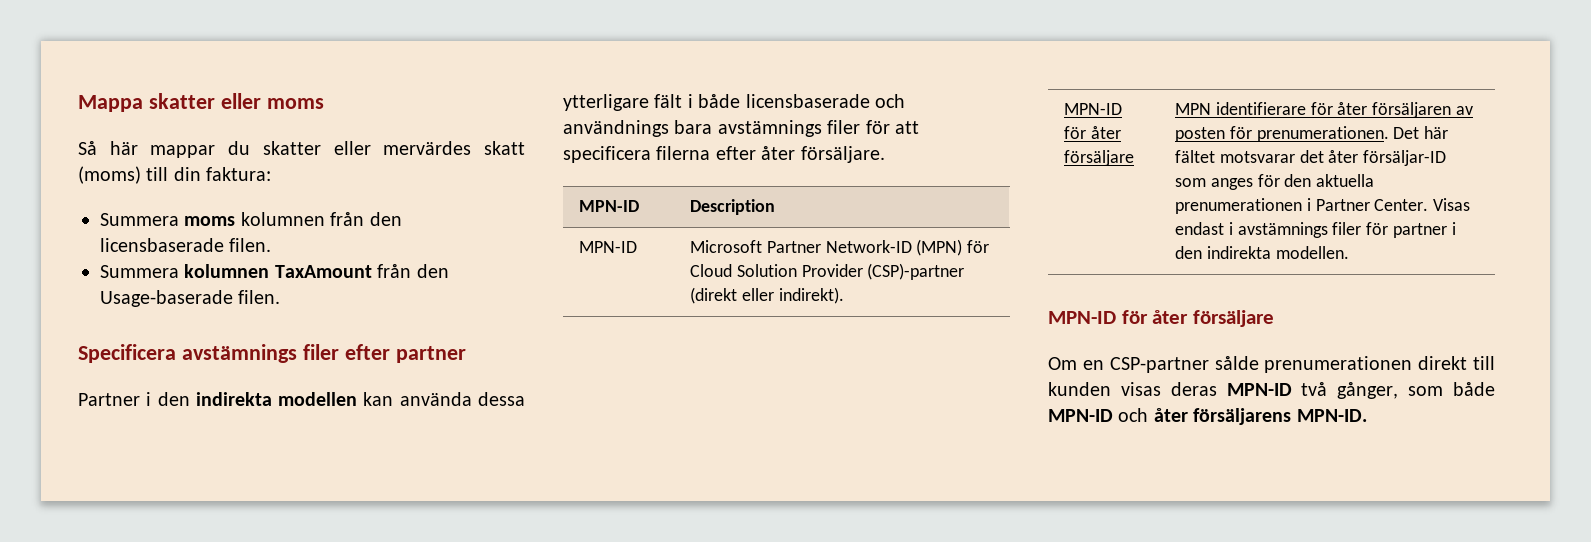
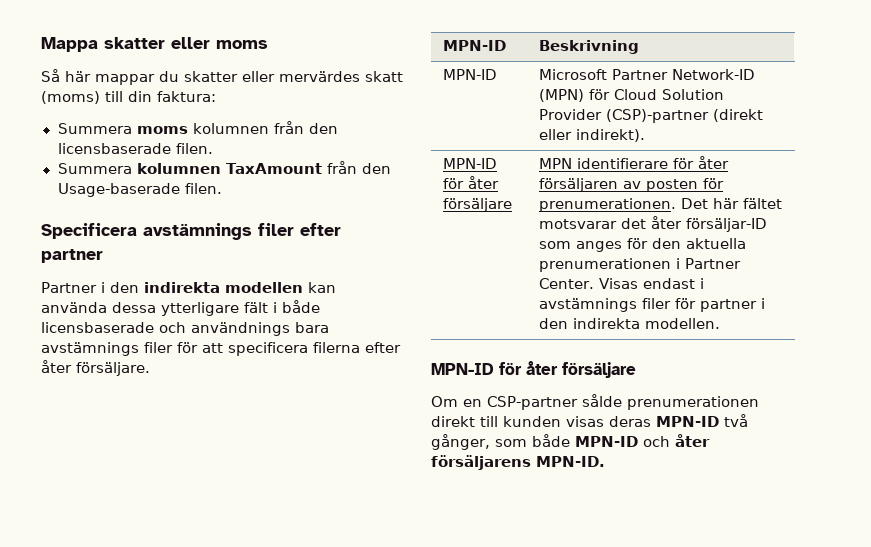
[689,199,775,215] Description -> [538,40,639,54] Beskrivning

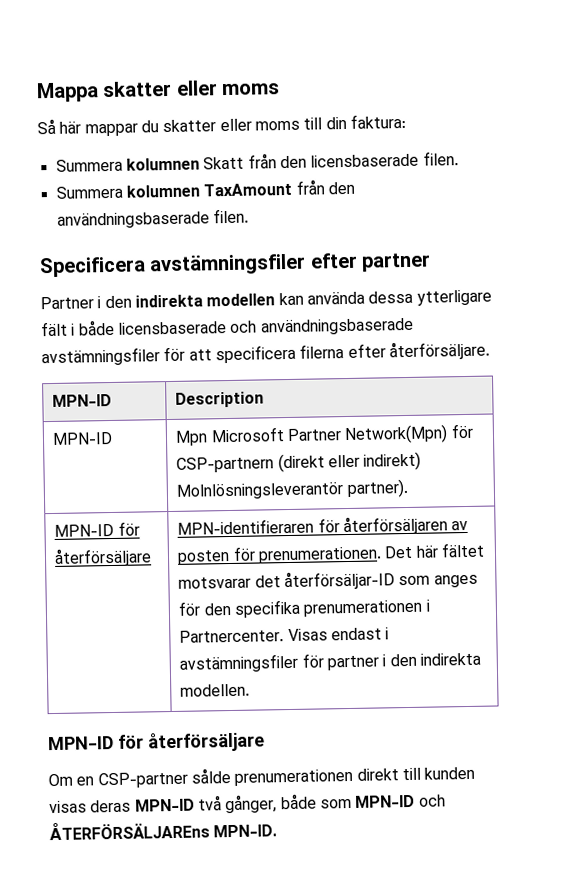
[279,71,403,82] [41,91,100,104] mervärdes skatt (moms) -> [254,120,300,131] moms
[136,123,269,134] moms kolumnen -> [125,156,245,171] kolumnen Skatt
[57,183,180,197] Usage-baserade -> [56,211,210,229] användningsbaserade
[143,223,294,240] avstämnings filer -> [149,253,307,276] avstämningsfiler
[191,322,329,336] [41,342,173,356] användnings bara avstämnings filer -> [260,317,414,336] [41,347,160,367] användningsbaserade avstämningsfiler
[41,360,150,376] [442,40,506,51] [538,40,639,54] [442,69,497,80] åter försäljare. // MPN-ID | Beskrivning // MPN-ID | -> [388,340,490,361] [52,393,113,407] [175,391,265,408] [52,431,114,445] [175,430,209,446] återförsäljare. // MPN-ID | Description // MPN-ID | Mpn
[671,69,755,80] [538,89,724,102] [538,109,763,123] [538,129,645,142] [442,158,497,169] [442,176,499,189] [442,198,512,212] [538,156,729,169] [538,178,618,192] Network-ID (MPN) för Cloud Solution Provider (CSP)-partner (direkt eller indirekt). // MPN-ID för åter försäljare | MPN identifierare för åter försäljaren -> [344,423,474,445] [176,451,422,473] [176,478,409,500] [54,521,140,537] [54,547,153,567] [177,515,448,536] Network(Mpn) för CSP-partnern (direkt eller indirekt) Molnlösningsleverantör partner). // MPN-ID för återförsäljare | MPN-identifieraren för återförsäljaren
[650,216,767,232] åter försäljar-ID -> [283,570,395,591] återförsäljar-ID
[685,238,746,249] aktuella -> [233,599,301,618] specifika
[684,258,741,269] [538,278,594,289] Partner Center. -> [179,629,285,643] Partnercenter.
[538,298,671,312] avstämnings filer -> [179,653,299,673] avstämningsfiler
[526,361,636,378] åter försäljare -> [147,731,265,753] återförsäljare
[495,434,710,447] [431,455,531,470] som både MPN-ID och åter försäljarens -> [280,793,446,810] [49,820,210,841] både som MPN-ID och ÅTERFÖRSÄLJAREns

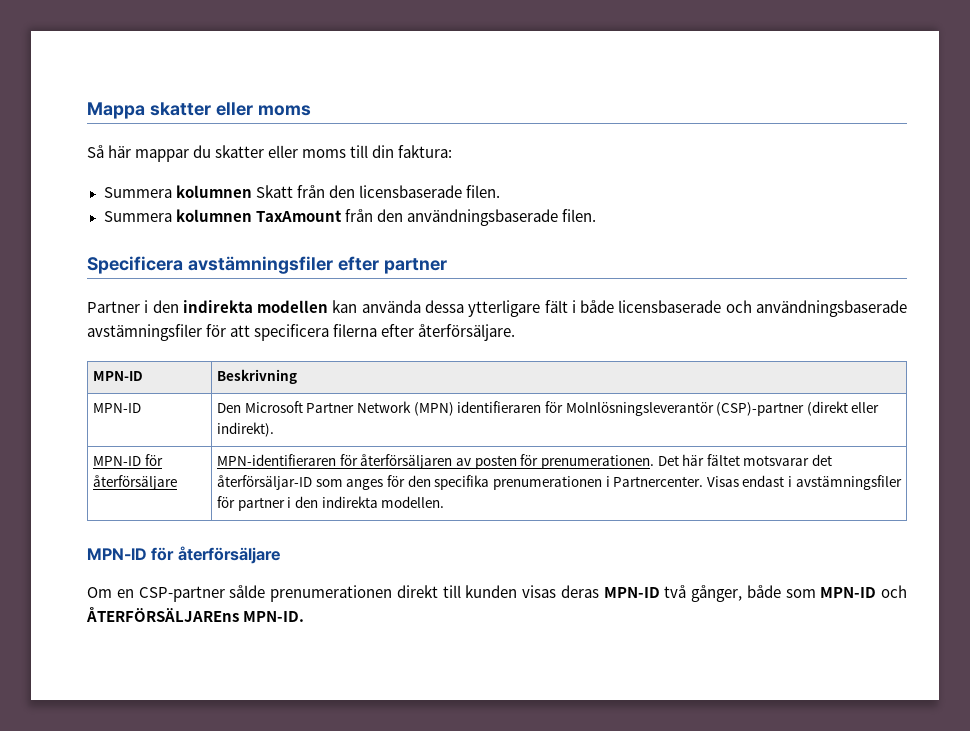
[175,391,265,408] [52,431,114,445] [175,430,209,446] Description // MPN-ID | Mpn -> [217,369,298,384] [93,403,142,413] [217,403,242,413] Beskrivning // MPN-ID | Den
[344,423,474,445] [176,451,422,473] [176,478,409,500] Network(Mpn) för CSP-partnern (direkt eller indirekt) Molnlösningsleverantör partner). -> [356,401,880,416] [217,422,275,437] Network (MPN) identifieraren för Molnlösningsleverantör (CSP)-partner (direkt eller indirekt).

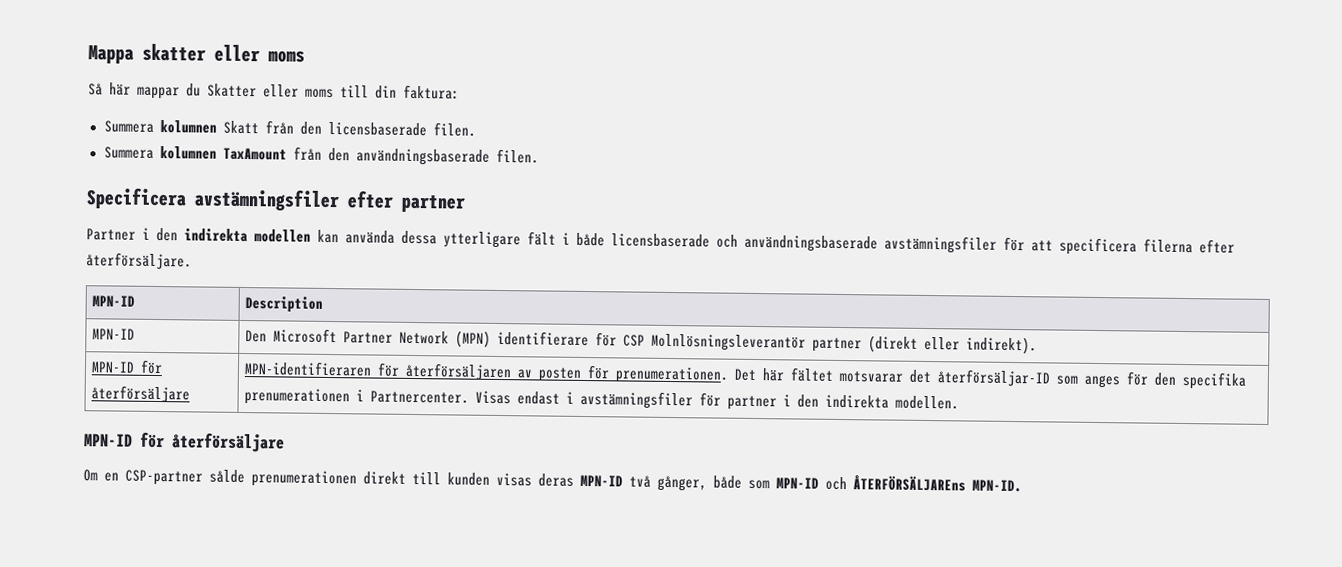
[215,145,265,158] skatter -> [207,83,257,98] Skatter
[217,369,298,384] Beskrivning -> [244,296,323,313] Description
[457,401,805,416] identifieraren för Molnlösningsleverantör (CSP)-partner -> [496,330,862,353] identifierare för CSP Molnlösningsleverantör partner

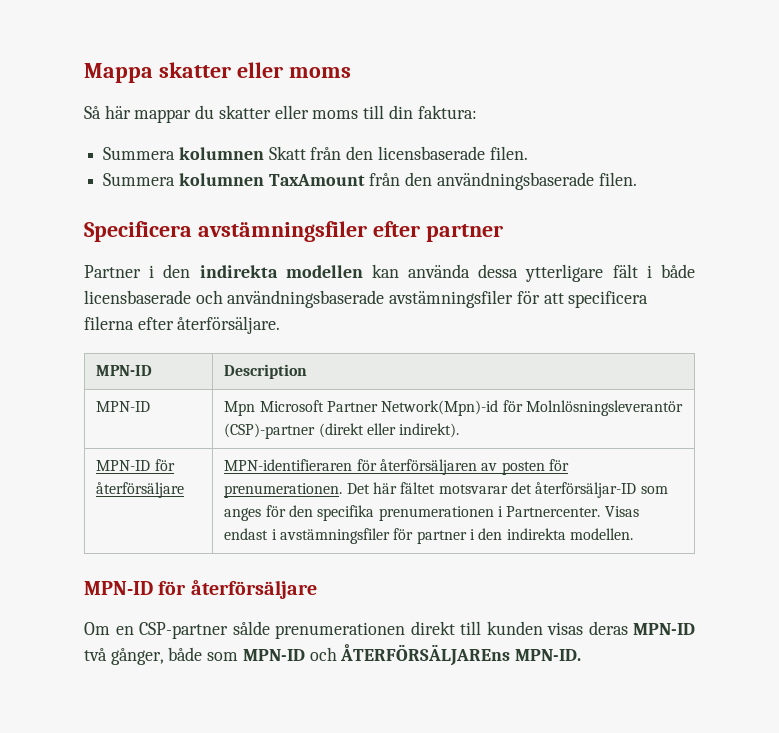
[207,83,257,98] Skatter -> [218,105,271,119] skatter
[244,330,267,343] Den -> [224,401,256,416] Mpn
[398,330,862,353] Network (MPN) identifierare för CSP Molnlösningsleverantör partner -> [381,400,683,416] [224,423,316,439] Network(Mpn)-id för Molnlösningsleverantör (CSP)-partner

